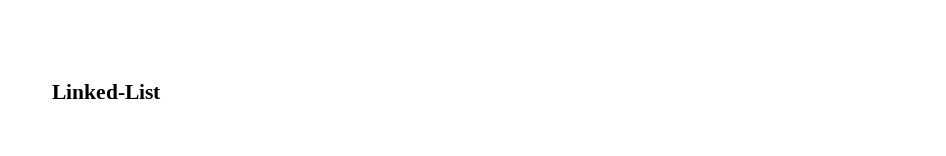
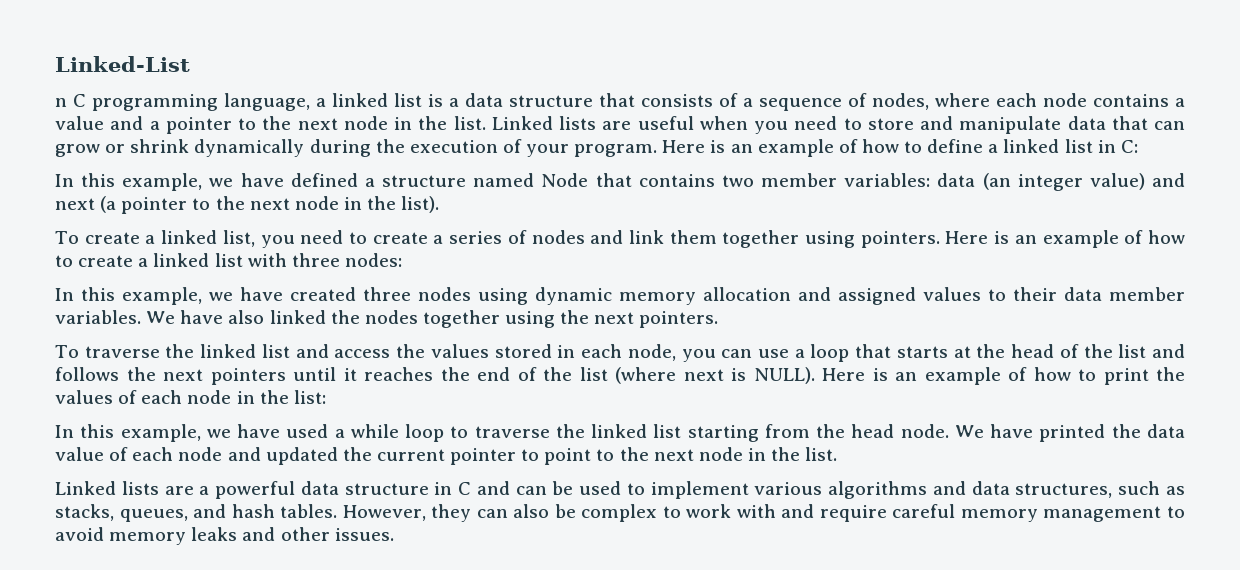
(161, 91) none -> [55,93,1185,111] [55,116,1185,134] [55,139,1138,157] [55,173,1185,191] [55,196,440,214] [55,230,1185,248] [55,253,402,267] [55,287,1185,305] [55,310,719,328] [55,344,1186,362] [55,367,1185,385] [55,390,326,404] [55,424,1186,442] [55,447,838,465] [55,481,1186,499] [55,504,1185,522] [55,527,394,545] // n C programming language, a linked list is a data structure that consists of a sequence of nodes, where each node contains a value and a pointer to the next node in the list. Linked lists are useful when you need to store and manipulate data that can grow or shrink dynamically during the execution of your program. Here is an example of how to define a linked list in C: // In this example, we have defined a structure named Node that contains two member variables: data (an integer value) and next (a pointer to the next node in the list). // To create a linked list, you need to create a series of nodes and link them together using pointers. Here is an example of how to create a linked list with three nodes: // In this example, we have created three nodes using dynamic memory allocation and assigned values to their data member variables. We have also linked the nodes together using the next pointers. // To traverse the linked list and access the values stored in each node, you can use a loop that starts at the head of the list and follows the next pointers until it reaches the end of the list (where next is NULL). Here is an example of how to print the values of each node in the list: // In this example, we have used a while loop to traverse the linked list starting from the head node. We have printed the data value of each node and updated the current pointer to point to the next node in the list. // Linked lists are a powerful data structure in C and can be used to implement various algorithms and data structures, such as stacks, queues, and hash tables. However, they can also be complex to work with and require careful memory management to avoid memory leaks and other issues.

